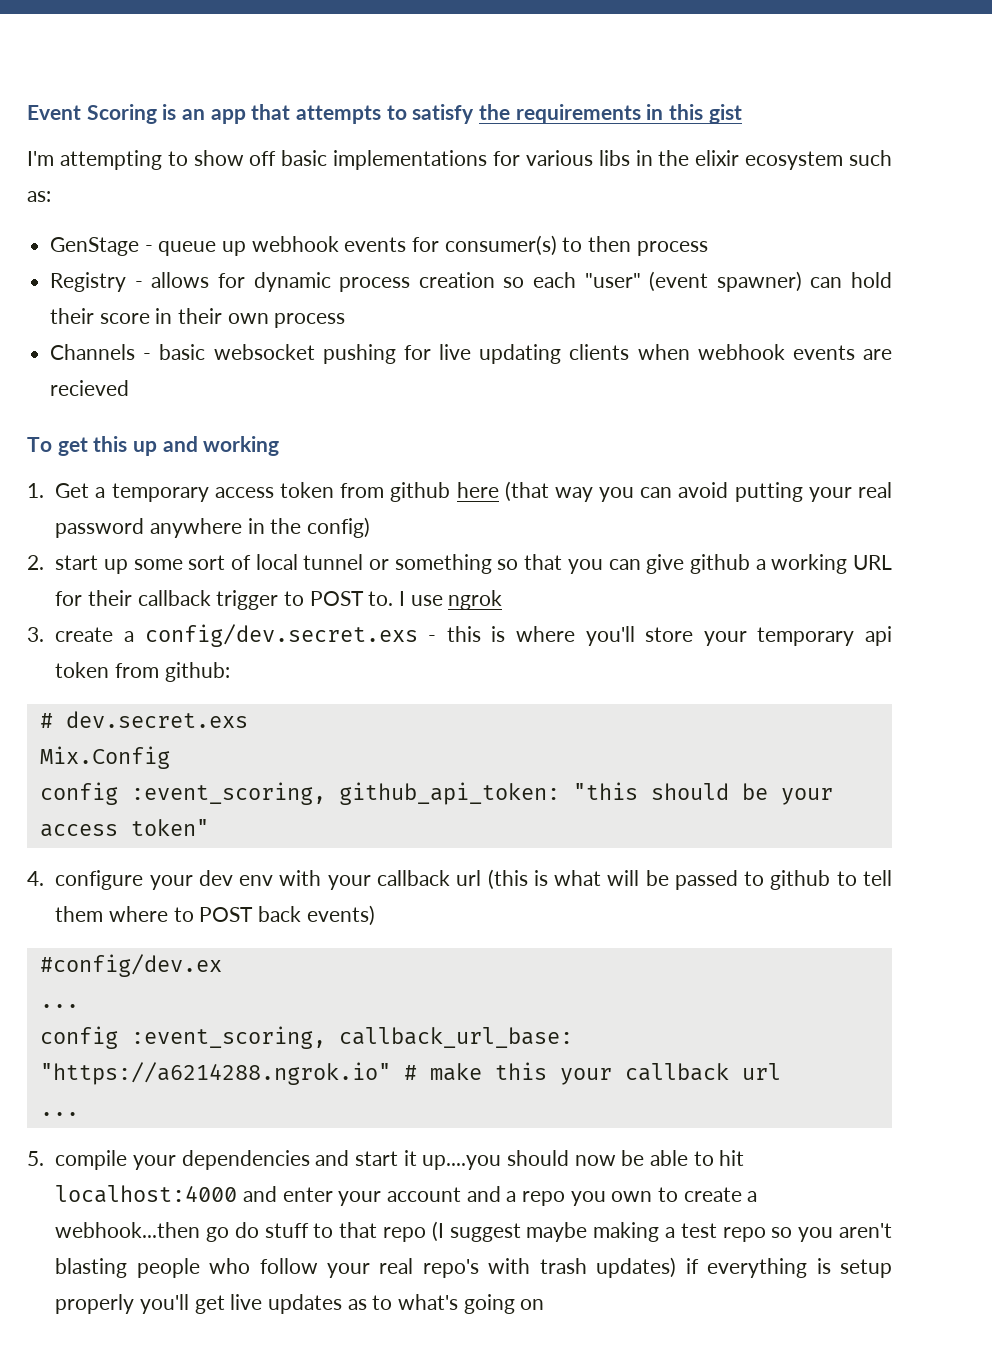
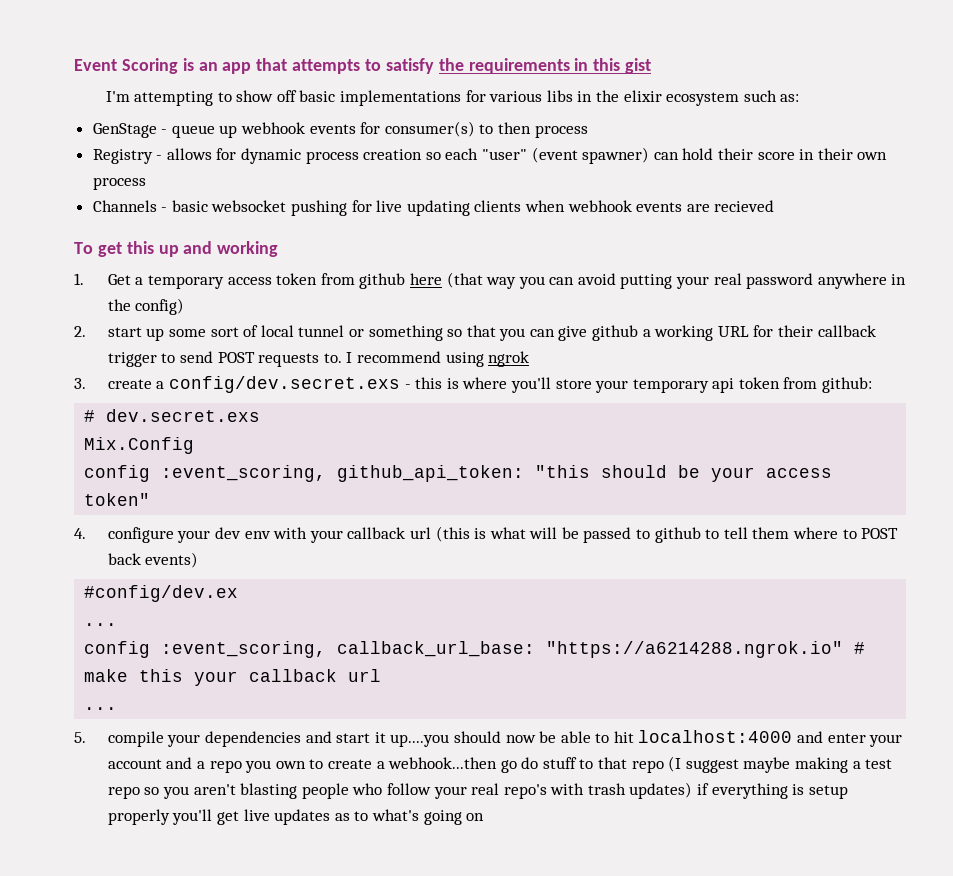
[309,591,443,606] POST to. I use -> [179,351,484,367] send POST requests to. I recommend using

